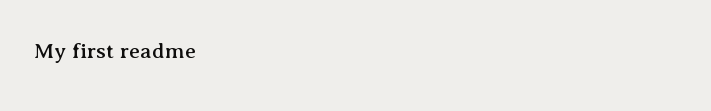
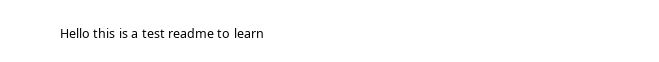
[34,43,196,63] My first readme -> [60,28,264,38] Hello this is a test readme to learn

